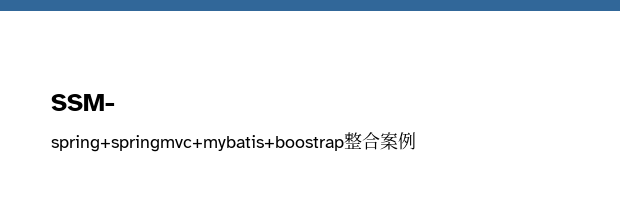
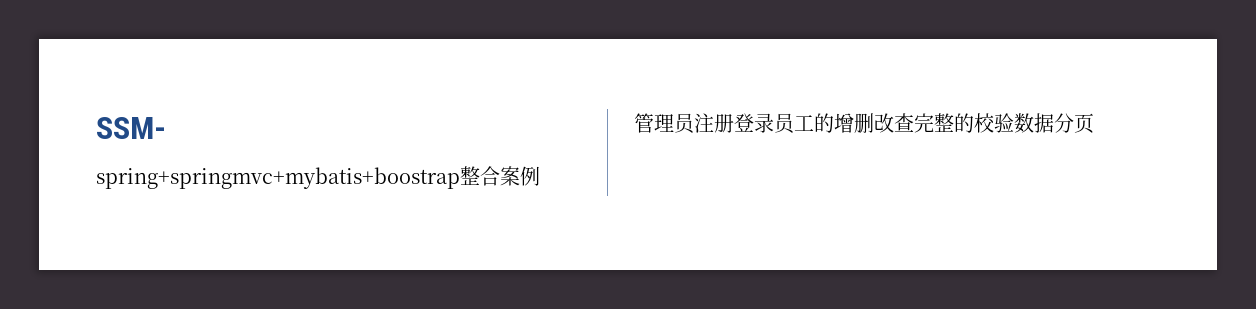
(416, 141) none -> [634,113,1094,134] // 管理员注册登录员工的增删改查完整的校验数据分页

